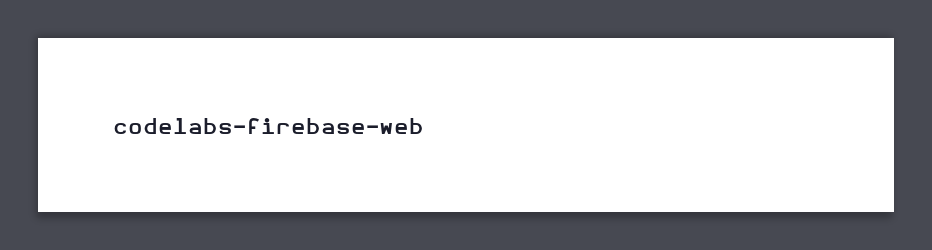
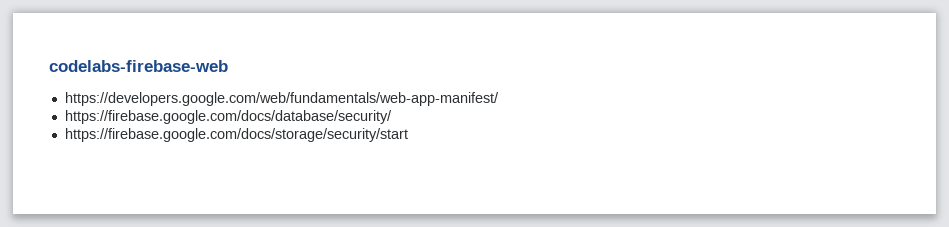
(424, 126) none -> [64,92,499,106] [64,110,392,124] [64,128,408,142] // https://developers.google.com/web/fundamentals/web-app-manifest/ // https://firebase.google.com/docs/database/security/ // https://firebase.google.com/docs/storage/security/start

